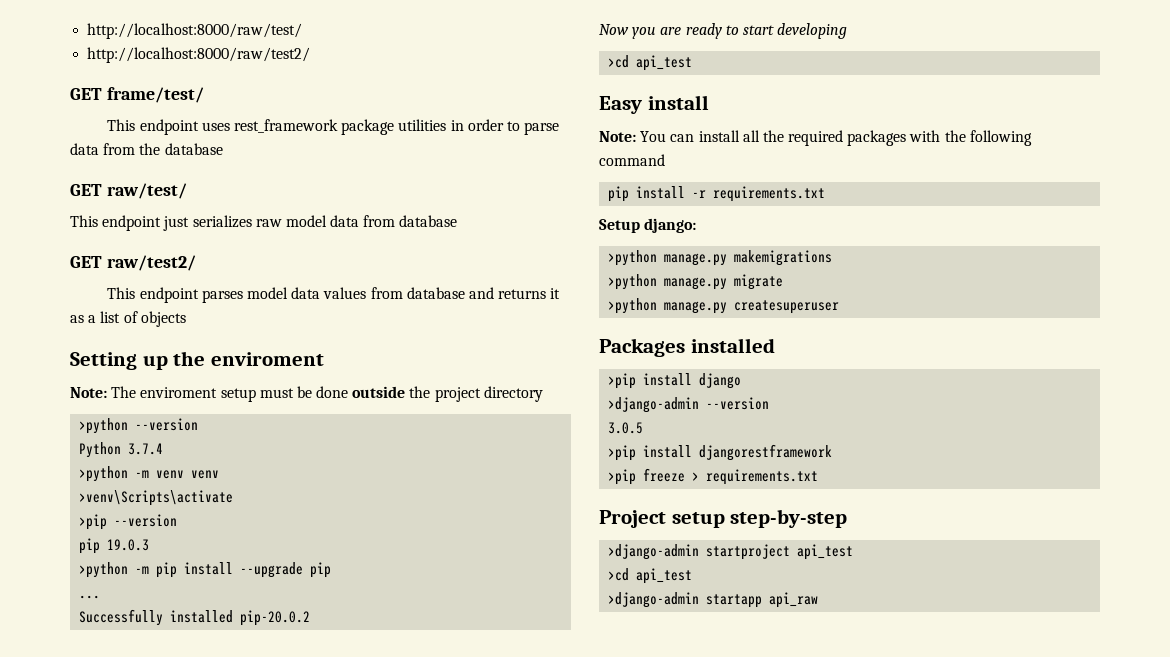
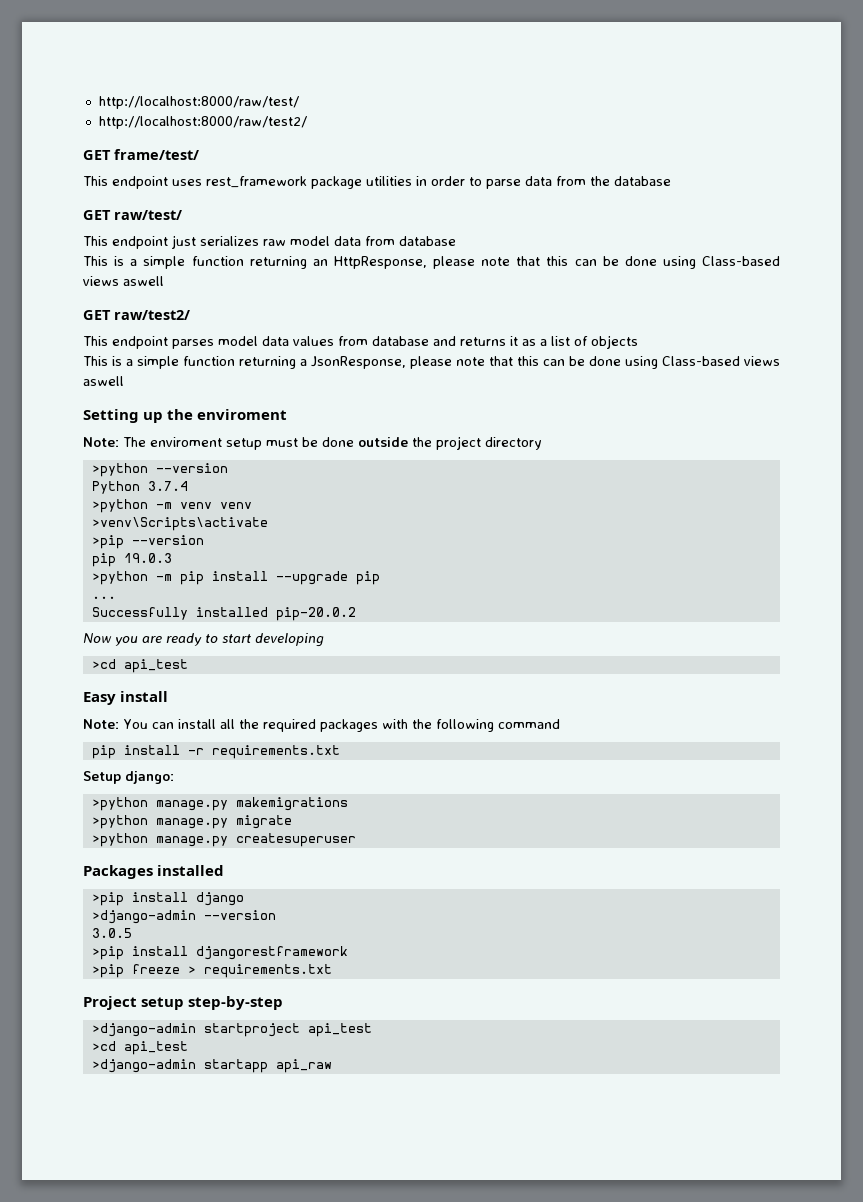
(458, 221) none -> [83,256,780,269] [83,276,164,286] // This is a simple function returning an HttpResponse, please note that this can be done using Class-based views aswell
(186, 319) none -> [83,356,780,369] [83,376,124,386] // This is a simple function returning a JsonResponse, please note that this can be done using Class-based views aswell

